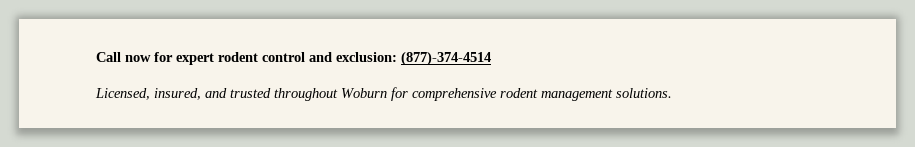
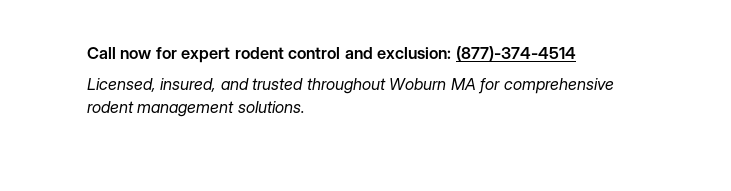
(387, 93) none -> [450,78,476,90] MA

